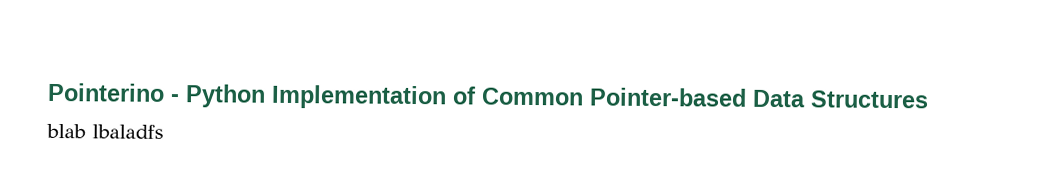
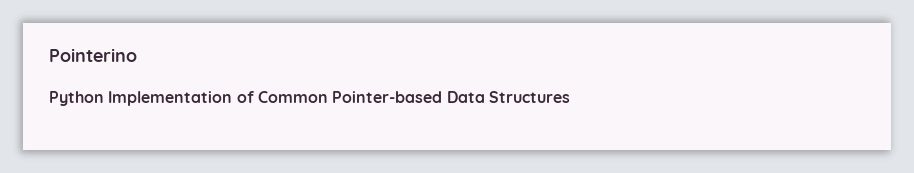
[170,93,180,103] - -> (137, 55) //
[46,123,163,139] // blab lbaladfs -> (570, 97) none

